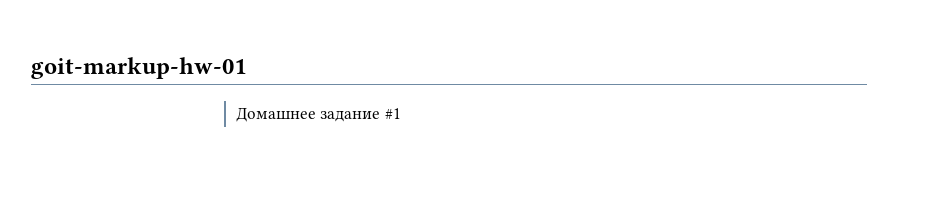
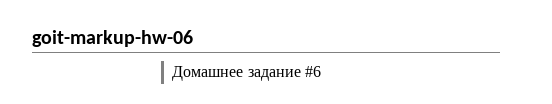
[31,57,246,79] goit-markup-hw-01 -> [32,30,193,47] goit-markup-hw-06
[384,108,401,119] #1 -> [305,66,322,77] #6

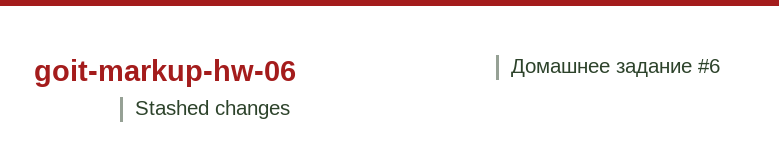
(193, 38) none -> [134,100,290,119] Stashed changes

